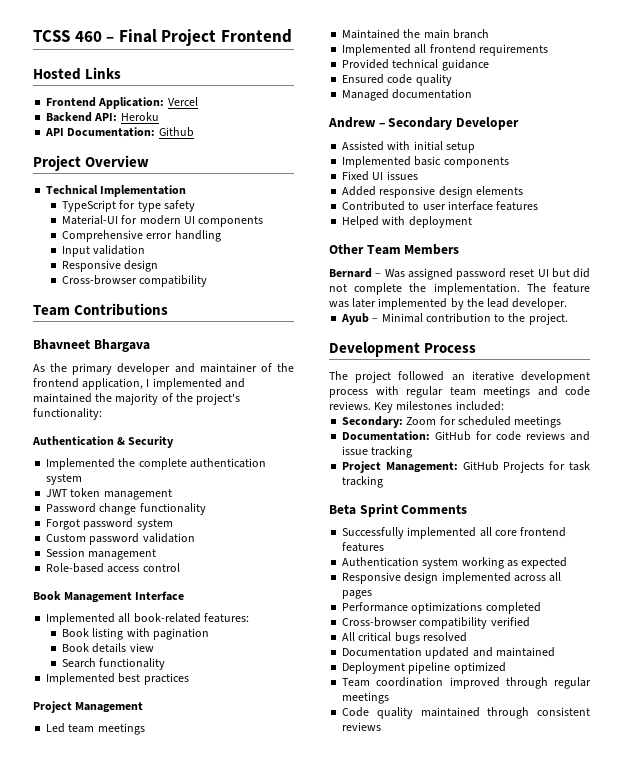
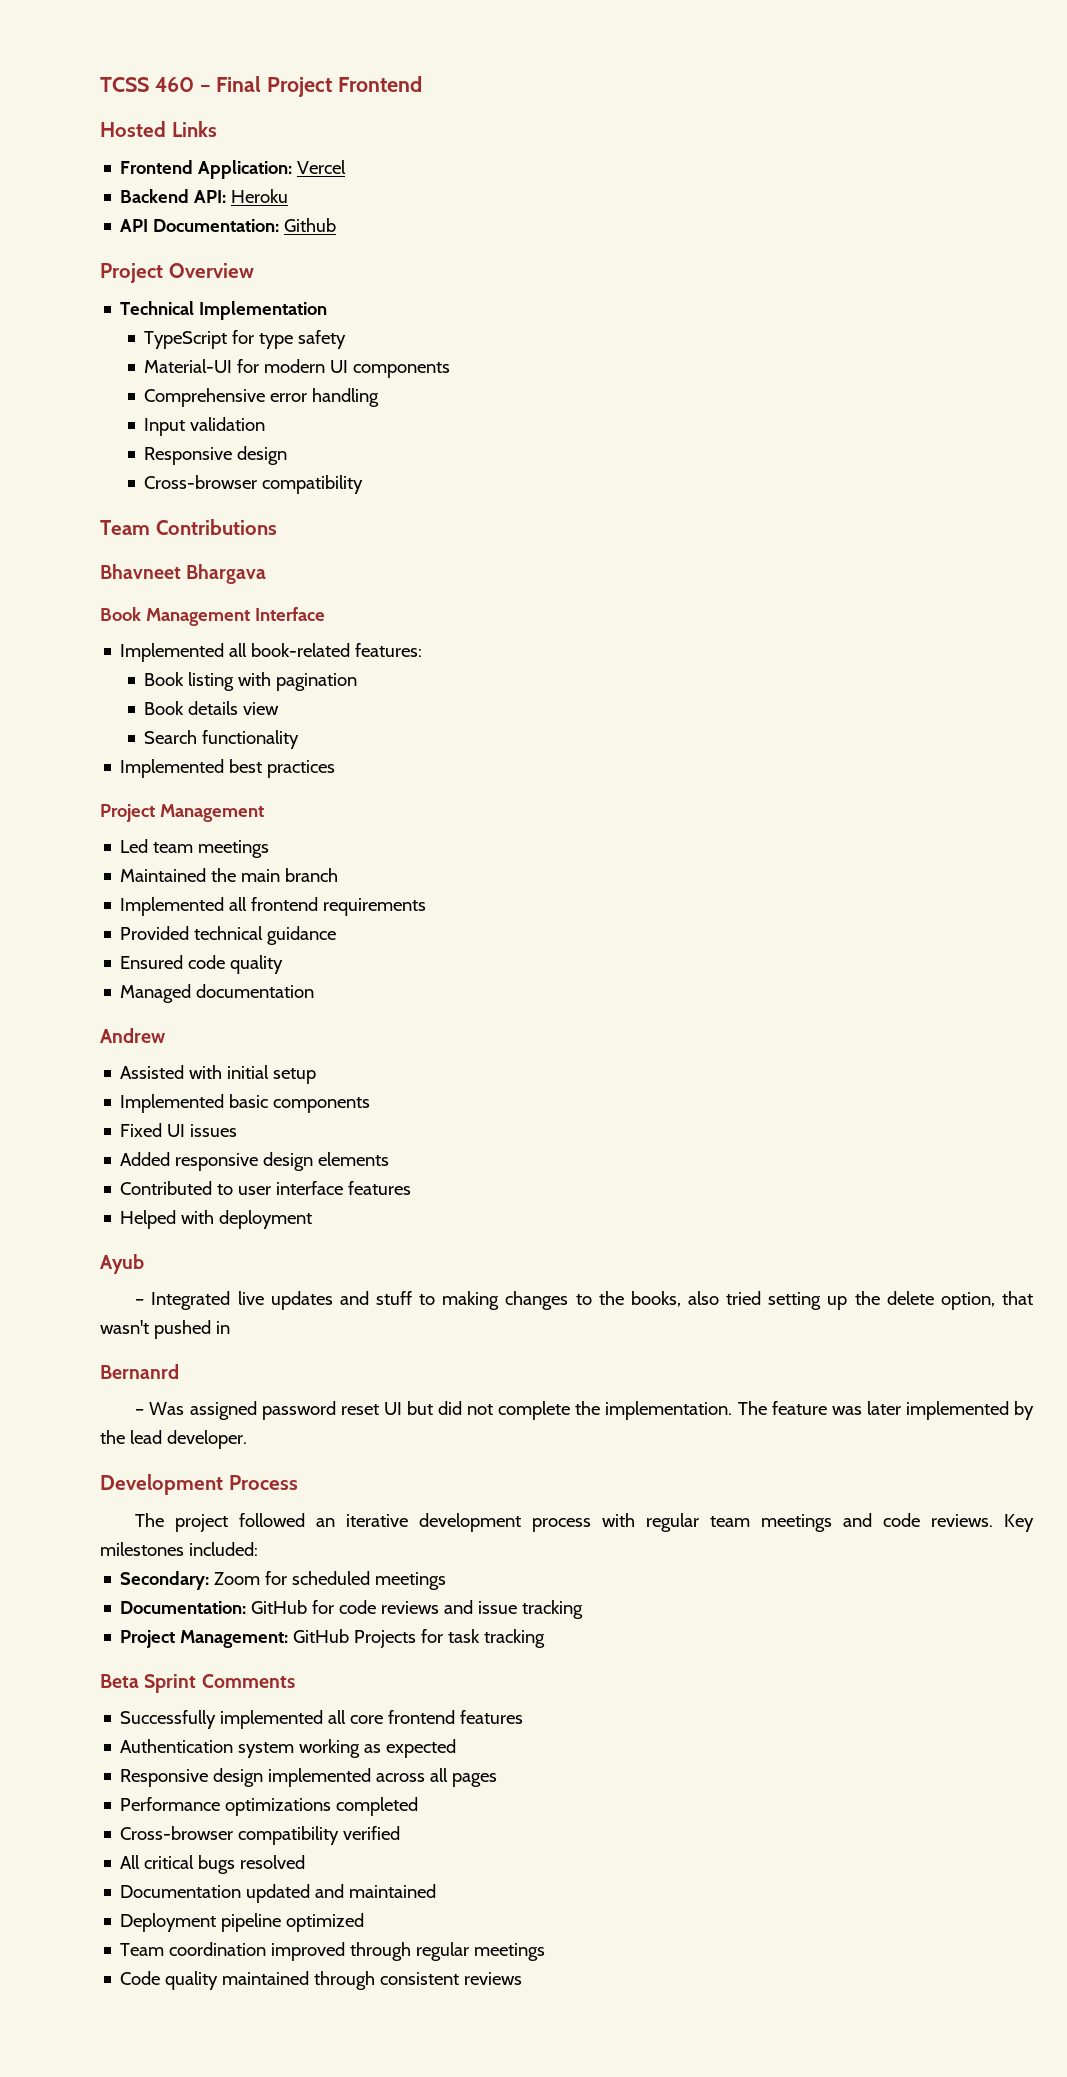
[33,363,294,375] [33,378,245,390] [33,393,241,405] [33,408,102,420] [32,436,175,448] [46,458,266,470] [46,474,83,485] [46,488,172,500] [46,503,206,515] [46,518,173,530] [46,533,195,545] [46,548,157,560] [46,563,180,573] // As the primary developer and maintainer of the frontend application, I implemented and maintained the majority of the project's functionality: // Authentication & Security // Implemented the complete authentication system // JWT token management // Password change functionality // Forgot password system // Custom password validation // Session management // Role-based access control -> (267, 574) none
[378,117,519,130] – Secondary Developer -> (165, 1035) none
[329,244,460,255] [329,268,372,278] Other Team Members // Bernard -> [100,1254,144,1274] [135,1291,1034,1310] [100,1320,230,1339] [100,1364,179,1379] Ayub // – Integrated live updates and stuff to making changes to the books, also tried setting up the delete option, that wasn't pushed in // Bernanrd //
[341,313,568,325] // Ayub – Minimal contribution to the project. -> (247, 1439) none

